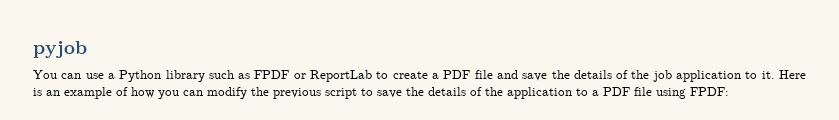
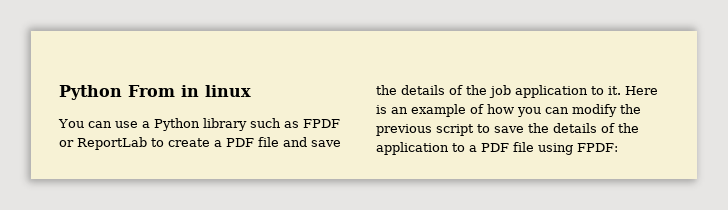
[33,41,87,58] pyjob -> [59,85,251,100] Python From in linux

